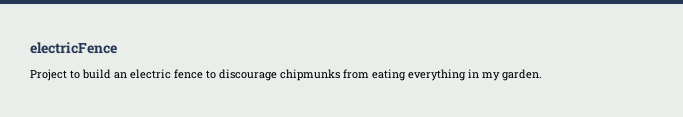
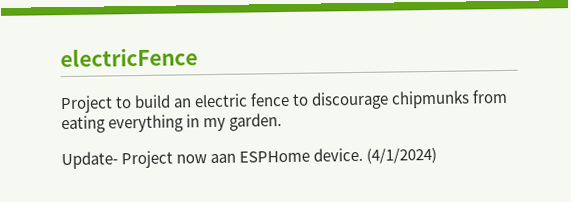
(542, 75) none -> [61,146,438,170] // Update- Project now aan ESPHome device. (4/1/2024)

